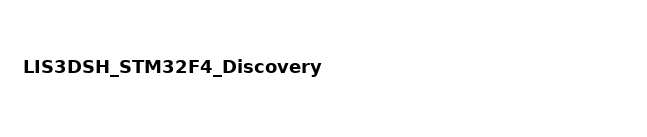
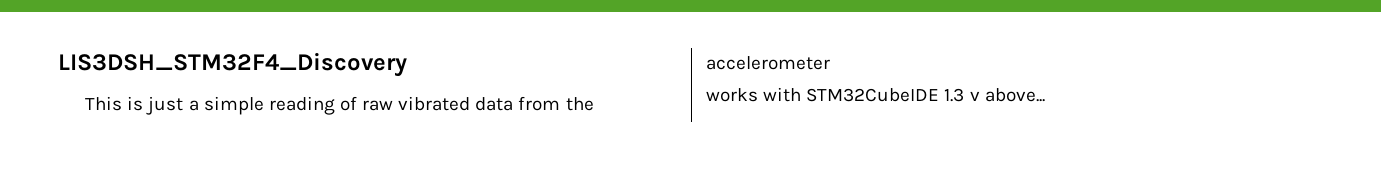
(322, 68) none -> [85,96,594,115] [706,56,830,70] [706,87,1045,102] // This is just a simple reading of raw vibrated data from the accelerometer // works with STM32CubeIDE 1.3 v above...

